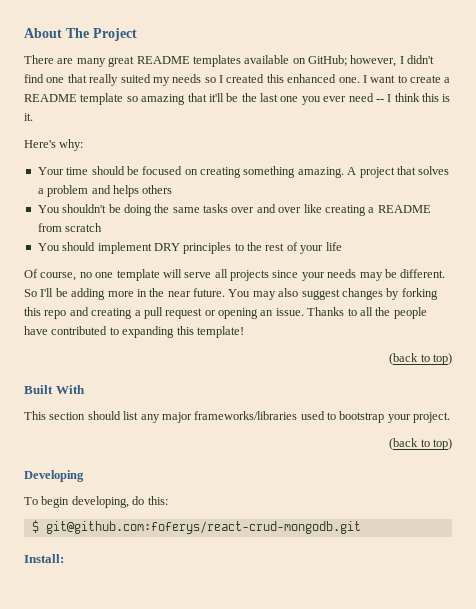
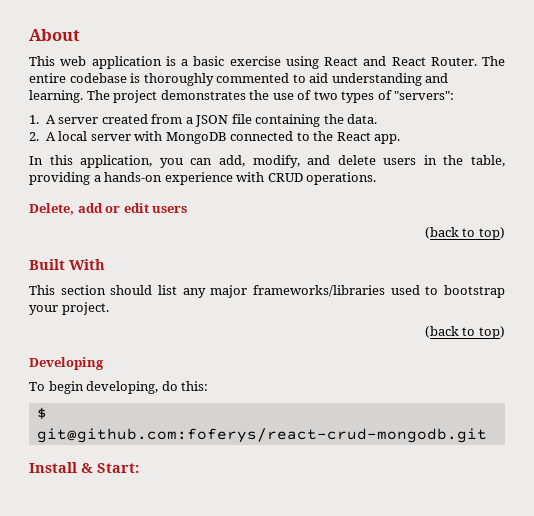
[66,28,137,41] [24,55,435,67] [24,74,451,86] [24,93,451,105] [24,113,33,121] [24,139,84,151] [37,166,450,178] [37,185,173,197] [37,204,431,216] [37,223,103,232] [37,242,342,254] [24,269,446,281] [24,288,438,300] [24,307,427,319] [24,326,244,338] The Project // There are many great README templates available on GitHub; however, I didn't find one that really suited my needs so I created this enhanced one. I want to create a README template so amazing that it'll be the last one you ever need -- I think this is it. // Here's why: // Your time should be focused on creating something amazing. A project that solves a problem and helps others // You shouldn't be doing the same tasks over and over like creating a README from scratch // You should implement DRY principles to the rest of your life // Of course, no one template will serve all projects since your needs may be different. So I'll be adding more in the near future. You may also suggest changes by forking this repo and creating a pull request or opening an issue. Thanks to all the people have contributed to expanding this template! -> [29,56,505,69] [29,73,449,86] [29,90,455,103] [29,114,378,127] [29,131,401,144] [29,155,505,168] [29,172,377,185] [29,203,188,215] // This web application is a basic exercise using React and React Router. The entire codebase is thoroughly commented to aid understanding and learning. The project demonstrates the use of two types of "servers": // 1. A server created from a JSON file containing the data. // 2. A local server with MongoDB connected to the React app. // In this application, you can add, modify, and delete users in the table, providing a hands-on experience with CRUD operations. // Delete, add or edit users
[24,554,64,563] Install: -> [29,462,139,473] Install & Start:

